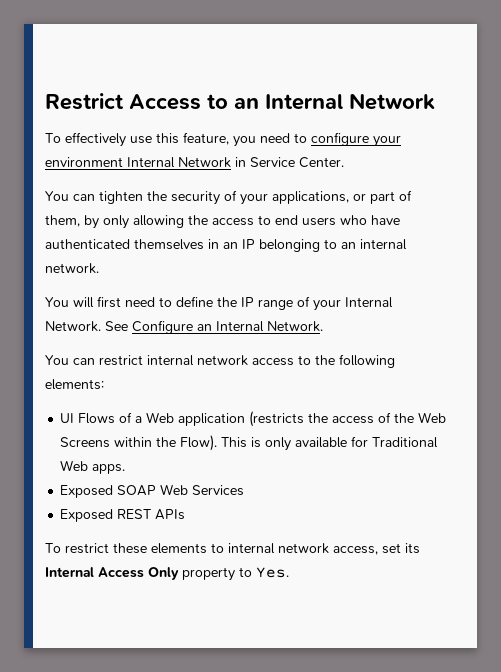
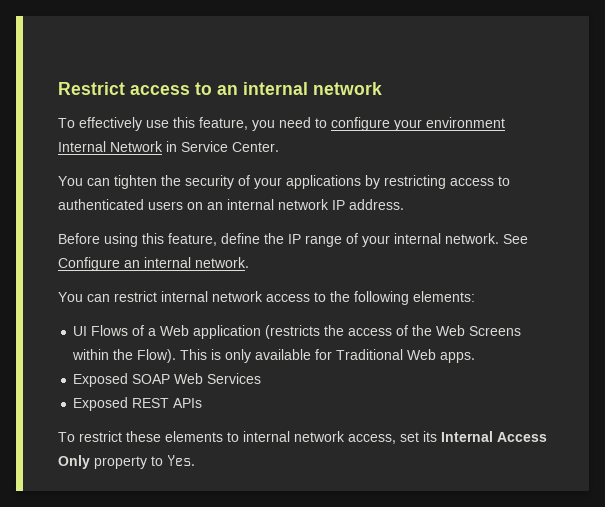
[129,93,435,110] Access to an Internal Network -> [130,82,382,95] access to an internal network
[272,190,412,204] [45,215,400,229] [45,239,407,252] [45,263,99,274] [45,296,172,308] applications, or part of them, by only allowing the access to end users who have authenticated themselves in an IP belonging to an internal network. // You will first need to -> [286,175,510,189] [58,199,404,210] [58,233,217,247] applications by restricting access to authenticated users on an internal network IP address. // Before using this feature,
[345,297,393,308] [45,321,101,332] Internal Network. -> [394,233,499,244] internal network.
[216,321,323,332] Internal Network. -> [144,257,249,268] internal network.

